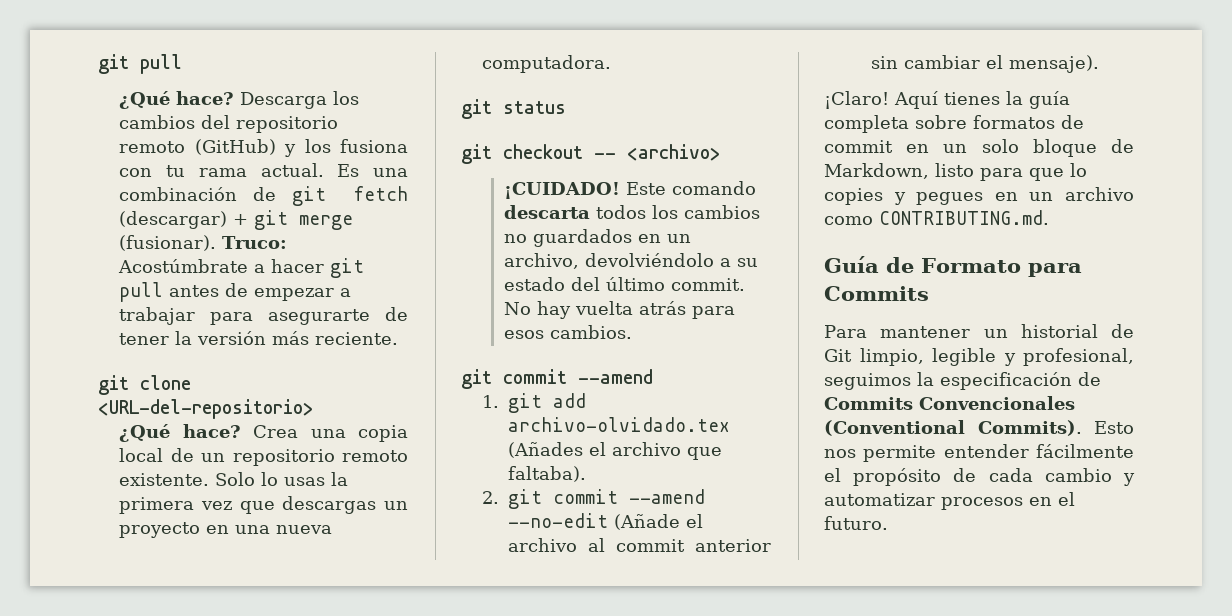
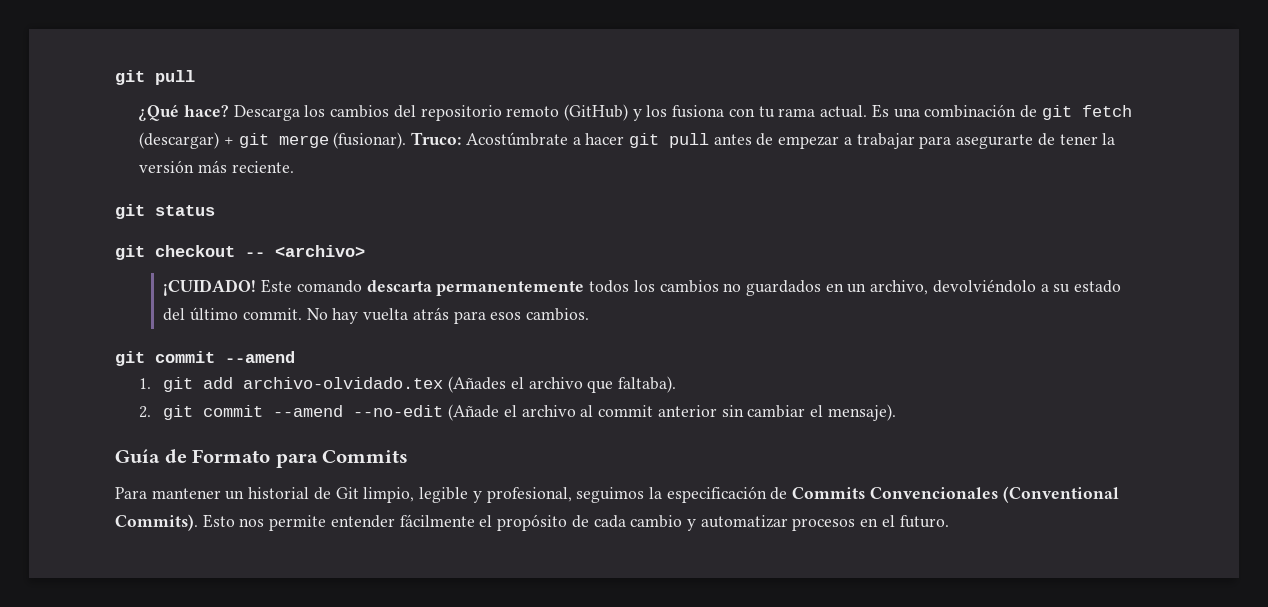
[98,375,191,395] [98,399,314,419] [119,424,408,442] [119,448,408,466] [119,472,349,486] [119,496,408,514] [119,522,333,538] [482,55,612,73] // git clone <URL-del-repositorio> // ¿Qué hace? Crea una copia local de un repositorio remoto existente. Solo lo usas la primera vez que descargas un proyecto en una nueva computadora. -> (294, 167) none
(590, 212) none -> [436,281,585,296] permanentemente
[824,91,1070,109] [824,115,1084,133] [824,139,1134,157] [824,163,1087,181] [824,187,1134,205] [824,210,1049,225] // ¡Claro! Aquí tienes la guía completa sobre formatos de commit en un solo bloque de Markdown, listo para que lo copies y pegues en un archivo como CONTRIBUTING.md. -> (896, 412) none

